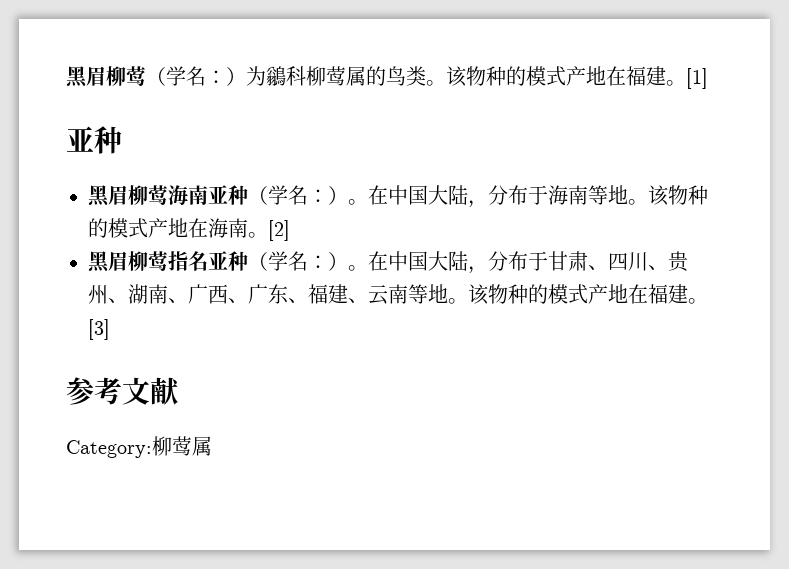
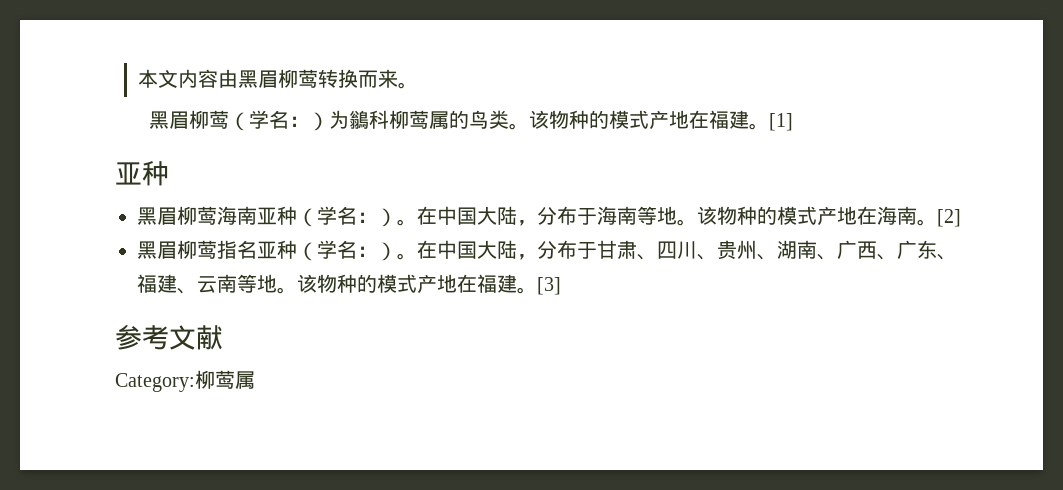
(66, 77) none -> [138,69,419,89] 本文内容由黑眉柳莺转换而来。 //

